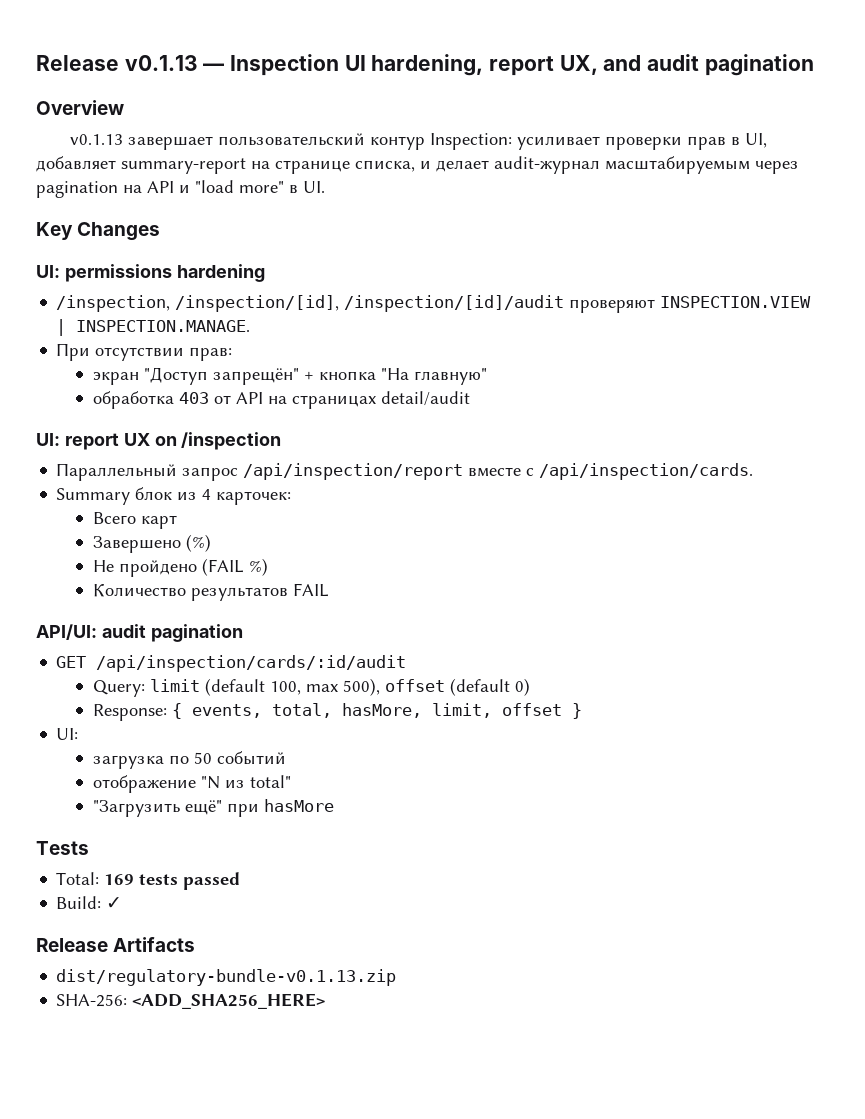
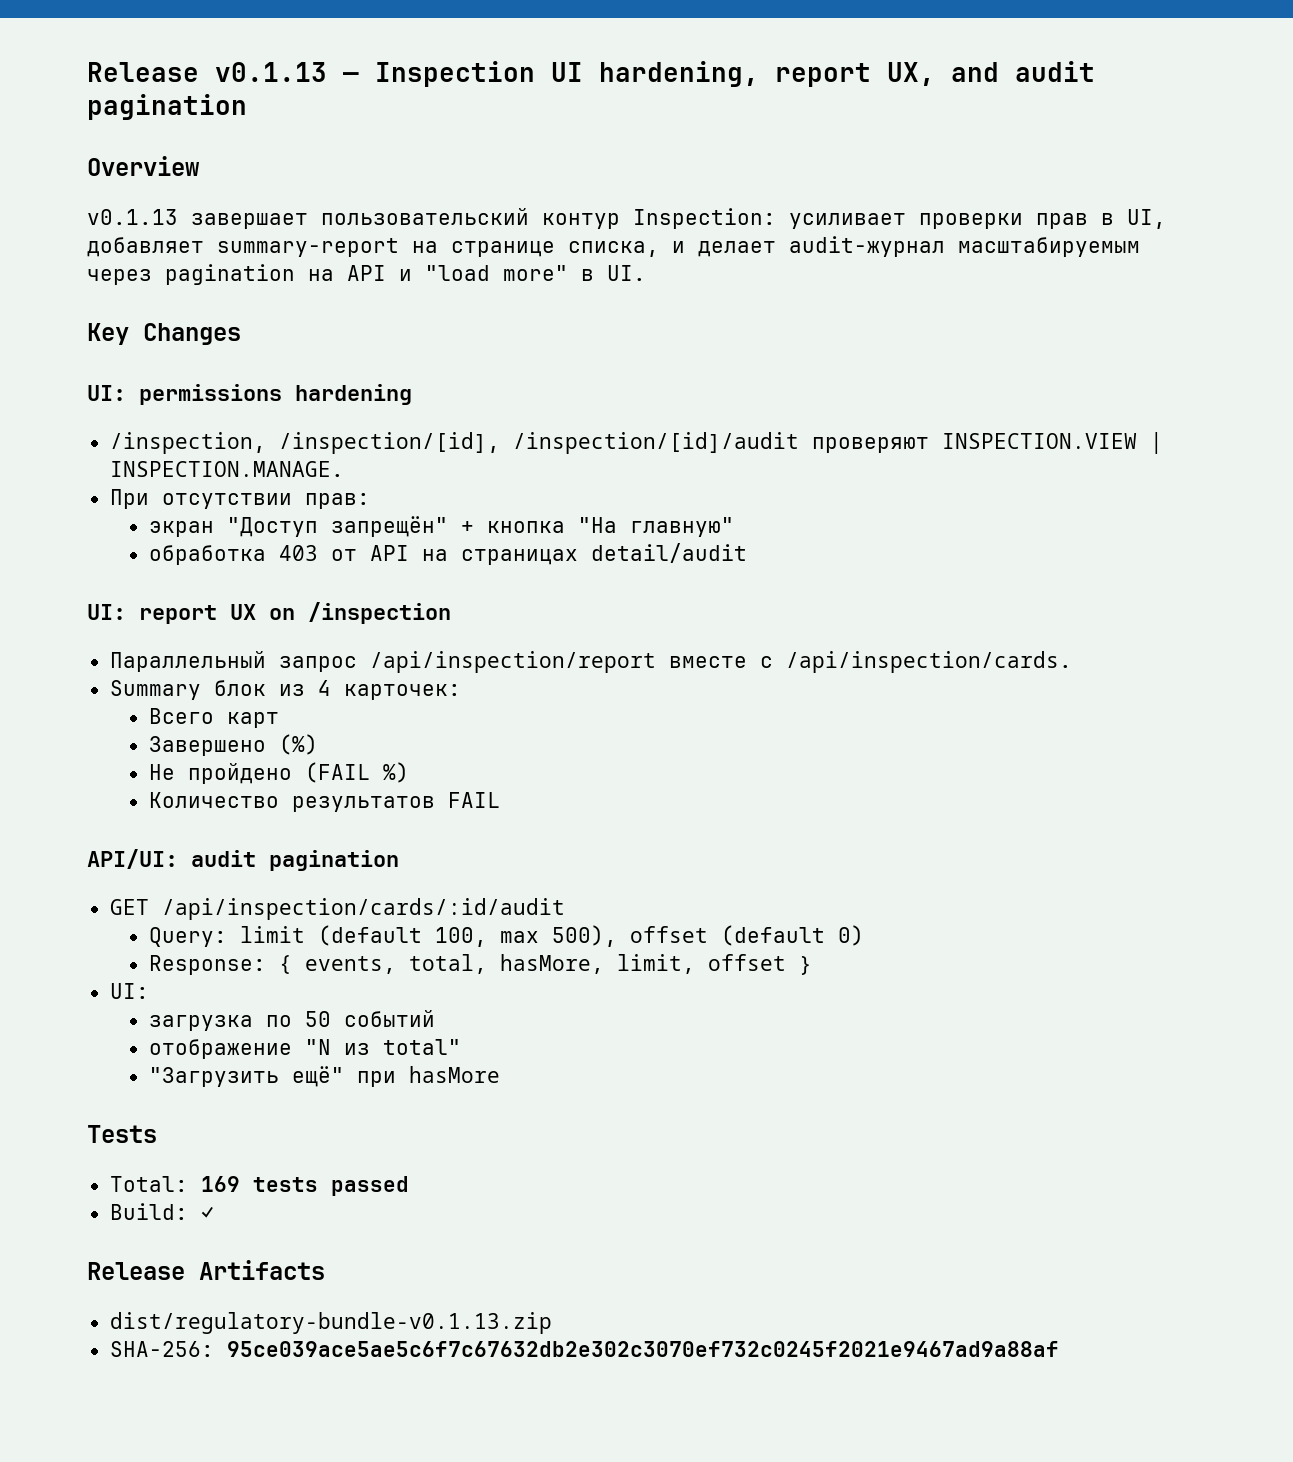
[132,993,326,1009] <ADD_SHA256_HERE> -> [226,1341,1059,1357] 95ce039ace5ae5c6f7c67632db2e302c3070ef732c0245f2021e9467ad9a88af

